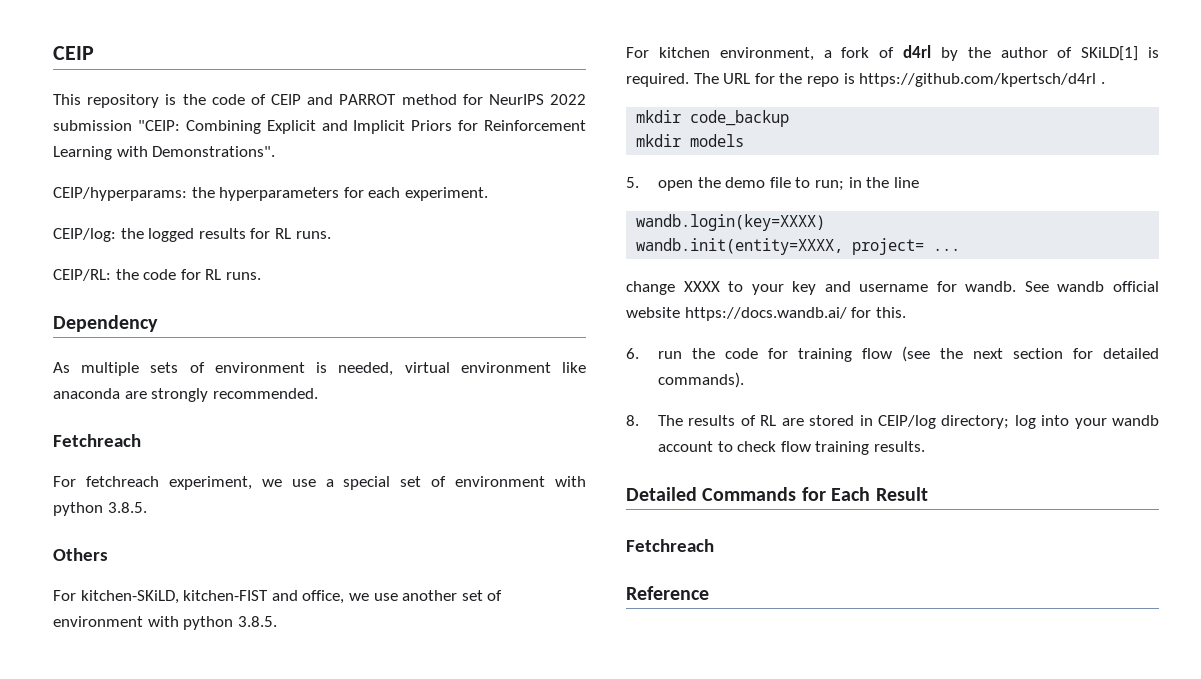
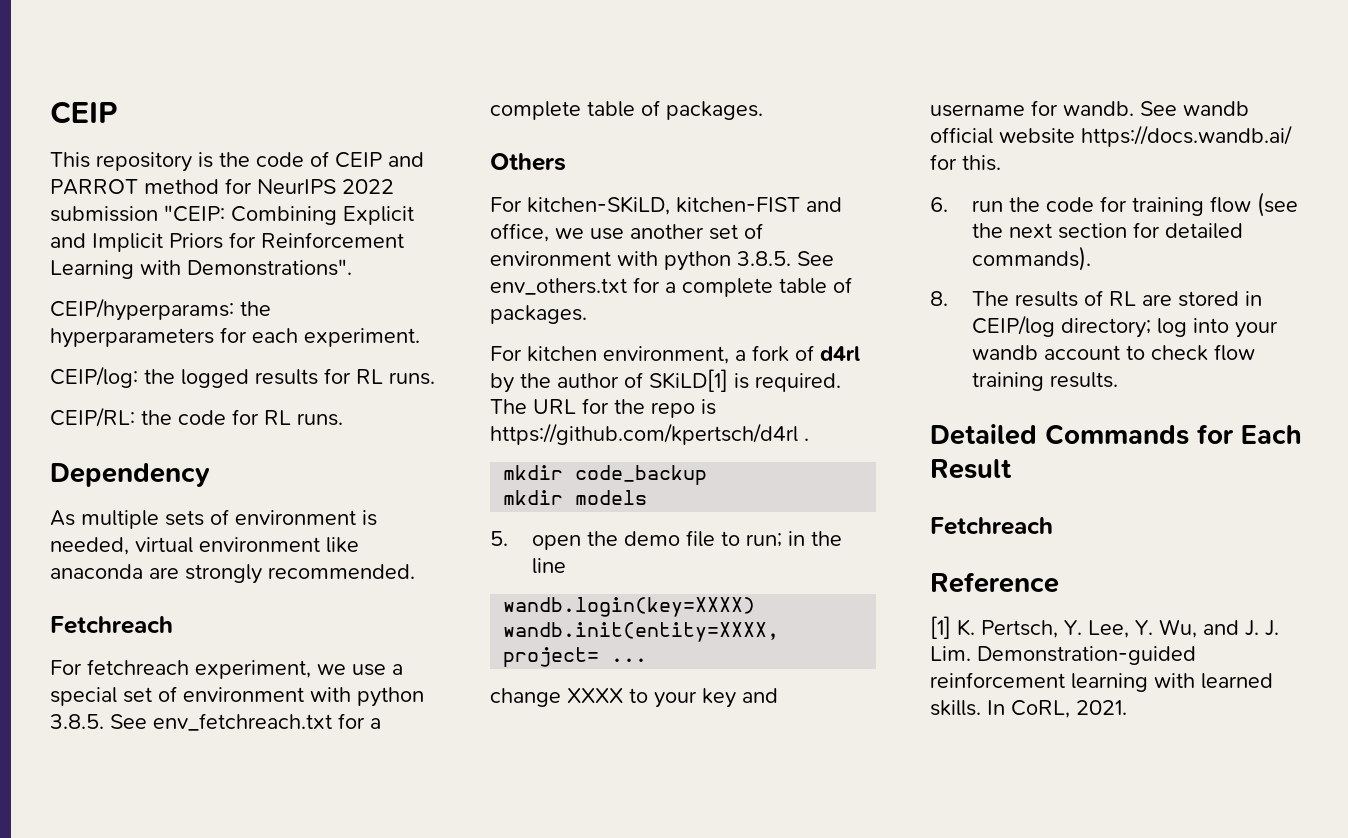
(147, 507) none -> [110,713,381,731] [490,100,763,120] See env_fetchreach.txt for a complete table of packages.
(277, 621) none -> [797,251,834,266] [490,277,852,297] [490,305,587,324] See env_others.txt for a complete table of packages.
(709, 593) none -> [930,616,1279,639] [930,646,1196,665] [930,672,1273,692] [930,700,1127,718] // [1] K. Pertsch, Y. Lee, Y. Wu, and J. J. Lim. Demonstration-guided reinforcement learning with learned skills. In CoRL, 2021.

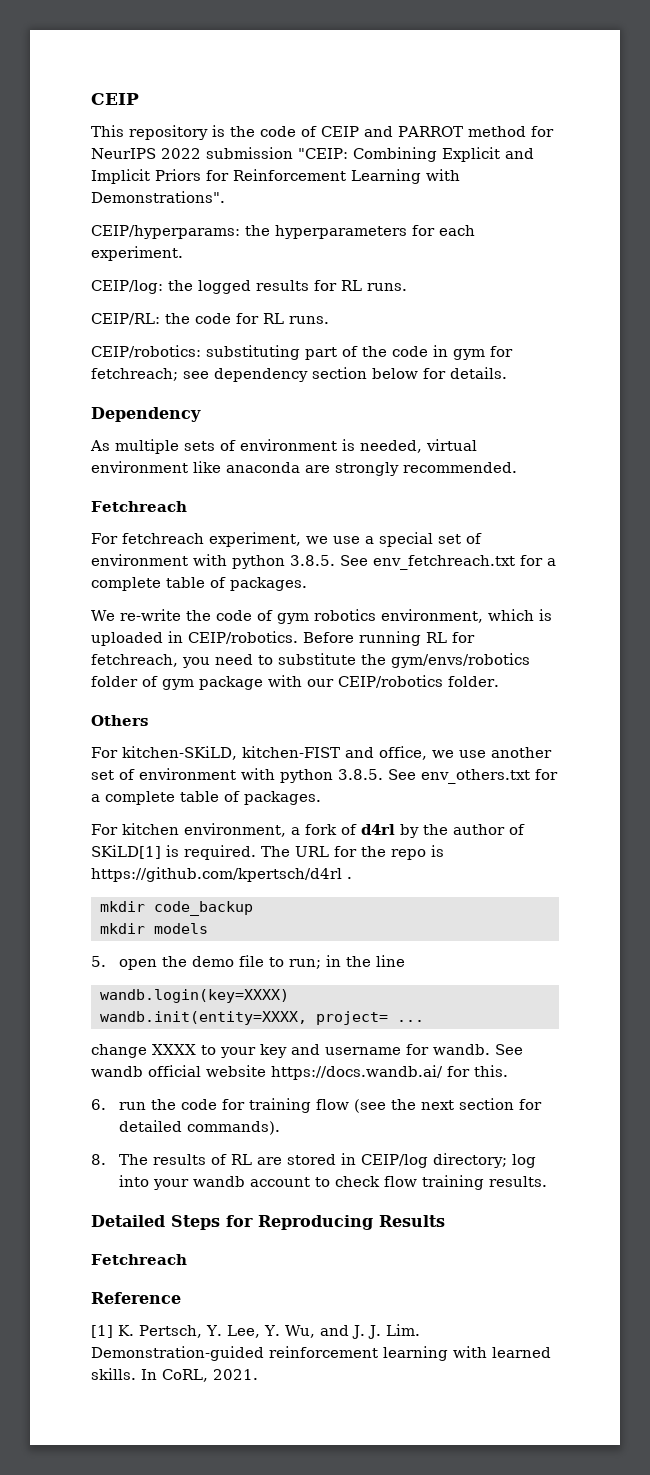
(343, 419) none -> [91,345,513,360] [91,367,507,382] // CEIP/robotics: substituting part of the code in gym for fetchreach; see dependency section below for details.
(763, 110) none -> [91,609,552,624] [91,631,475,646] [91,653,530,668] [91,675,499,690] // We re-write the code of gym robotics environment, which is uploaded in CEIP/robotics. Before running RL for fetchreach, you need to substitute the gym/envs/robotics folder of gym package with our CEIP/robotics folder.
[1045,424,1301,445] [930,459,1012,479] Commands for Each Result -> [171,1215,445,1230] Steps for Reproducing Results

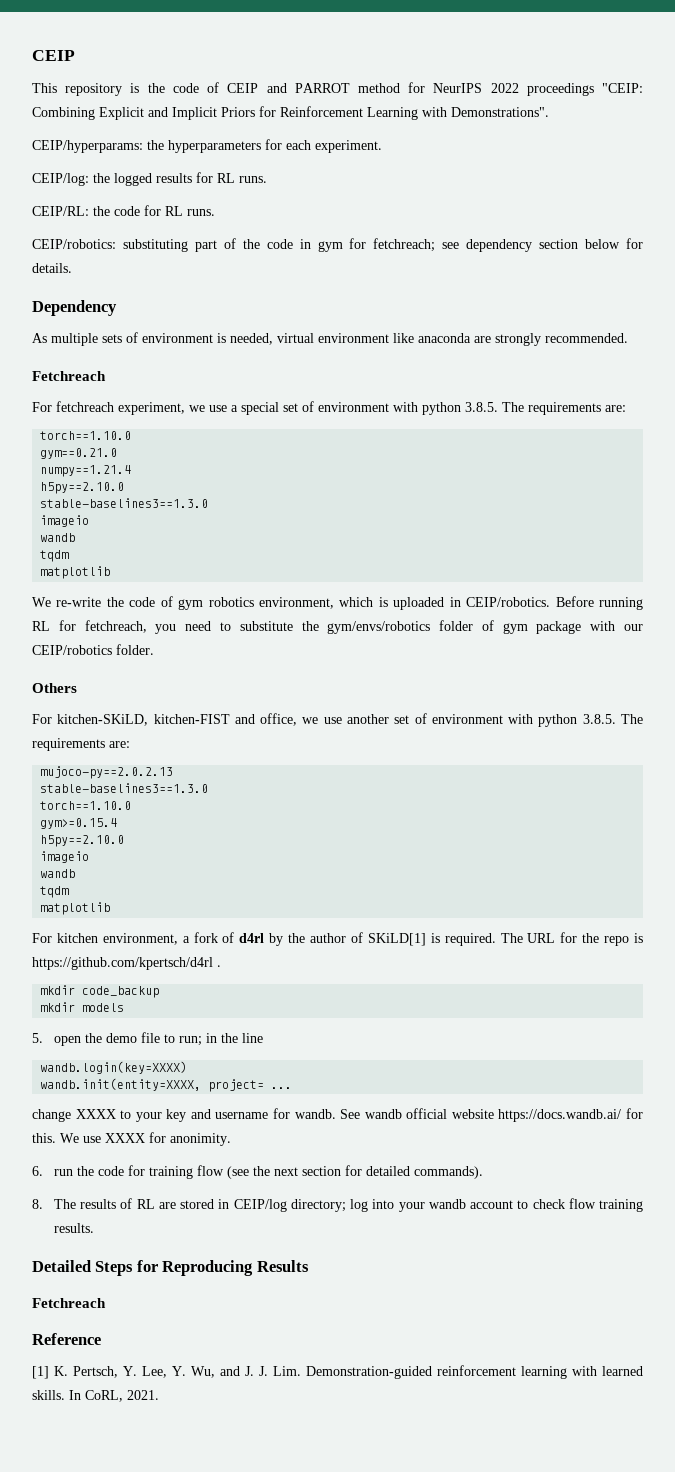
[206,147,293,159] submission -> [526,83,594,96] proceedings
[340,555,556,570] [91,577,307,591] See env_fetchreach.txt for a complete table of packages. -> [502,402,626,415] [40,431,132,440] [40,448,118,459] [40,465,132,477] [40,482,125,494] [40,498,209,508] [40,515,90,527] [40,533,76,542] [40,550,70,562] [40,566,111,579] The requirements are: // torch==1.10.0 // gym==0.21.0 // numpy==1.21.4 // h5py==2.10.0 // stable-baselines3==1.3.0 // imageio // wandb // tqdm // matplotlib
[388,769,558,784] [91,791,321,805] See env_others.txt for a complete table of packages. -> [621,714,643,724] [32,738,130,751] [40,766,174,779] [40,783,209,793] [40,801,132,810] [40,818,118,829] [40,835,125,847] [40,851,90,863] [40,869,76,878] [40,886,70,898] [40,902,111,915] The requirements are: // mujoco-py==2.0.2.13 // stable-baselines3==1.3.0 // torch==1.10.0 // gym>=0.15.4 // h5py==2.10.0 // imageio // wandb // tqdm // matplotlib
(508, 1071) none -> [60,1132,231,1146] We use XXXX for anonimity.

